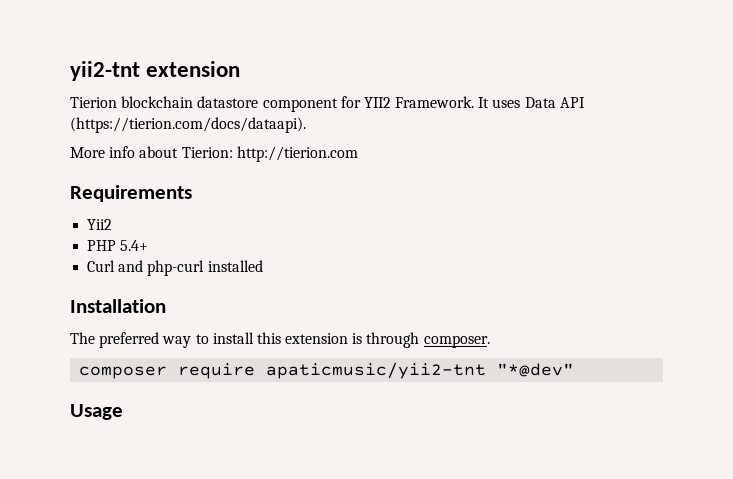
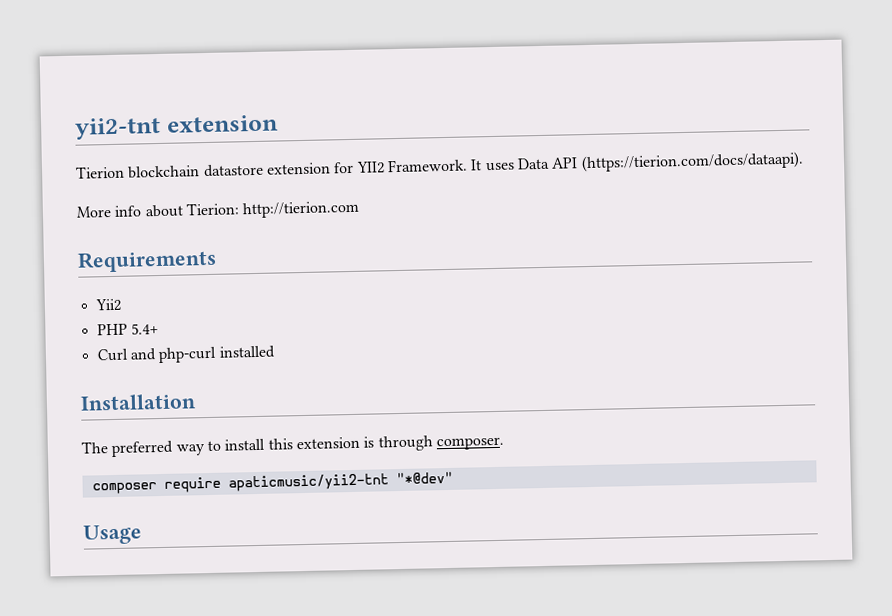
[262,98,338,112] component -> [265,162,331,175] extension

